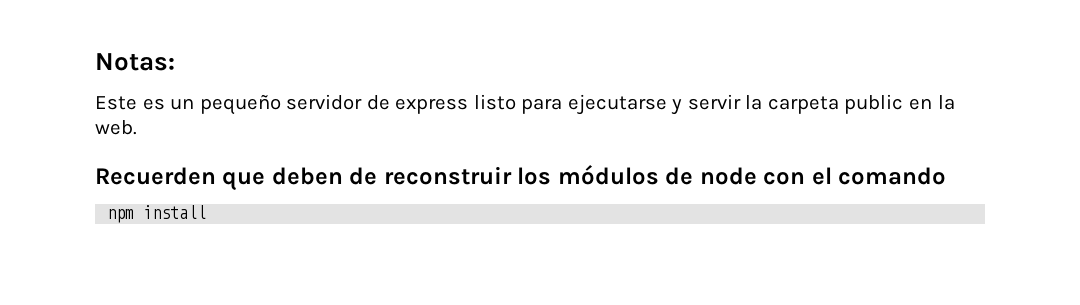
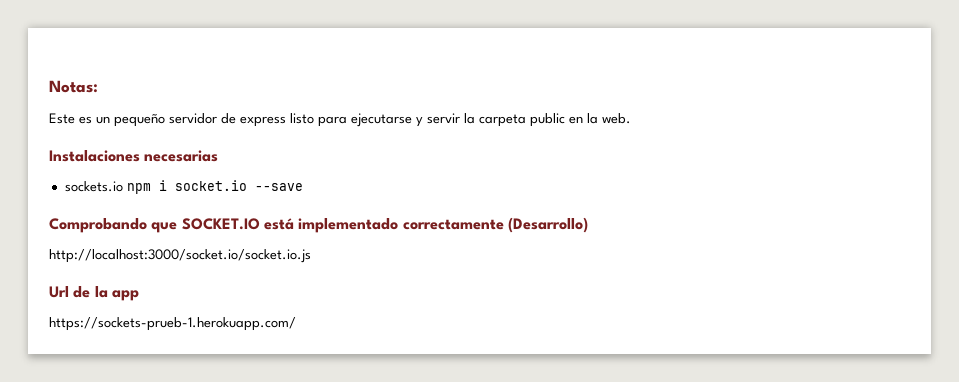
[95,165,947,191] [107,205,207,223] Recuerden que deben de reconstruir los módulos de node con el comando // npm install -> [49,150,219,162] [64,180,303,194] [49,217,588,233] [49,249,311,263] [49,286,139,301] [49,317,296,331] Instalaciones necesarias // sockets.io npm i socket.io --save // Comprobando que SOCKET.IO está implementado correctamente (Desarrollo) // http://localhost:3000/socket.io/socket.io.js // Url de la app // https://sockets-prueb-1.herokuapp.com/

